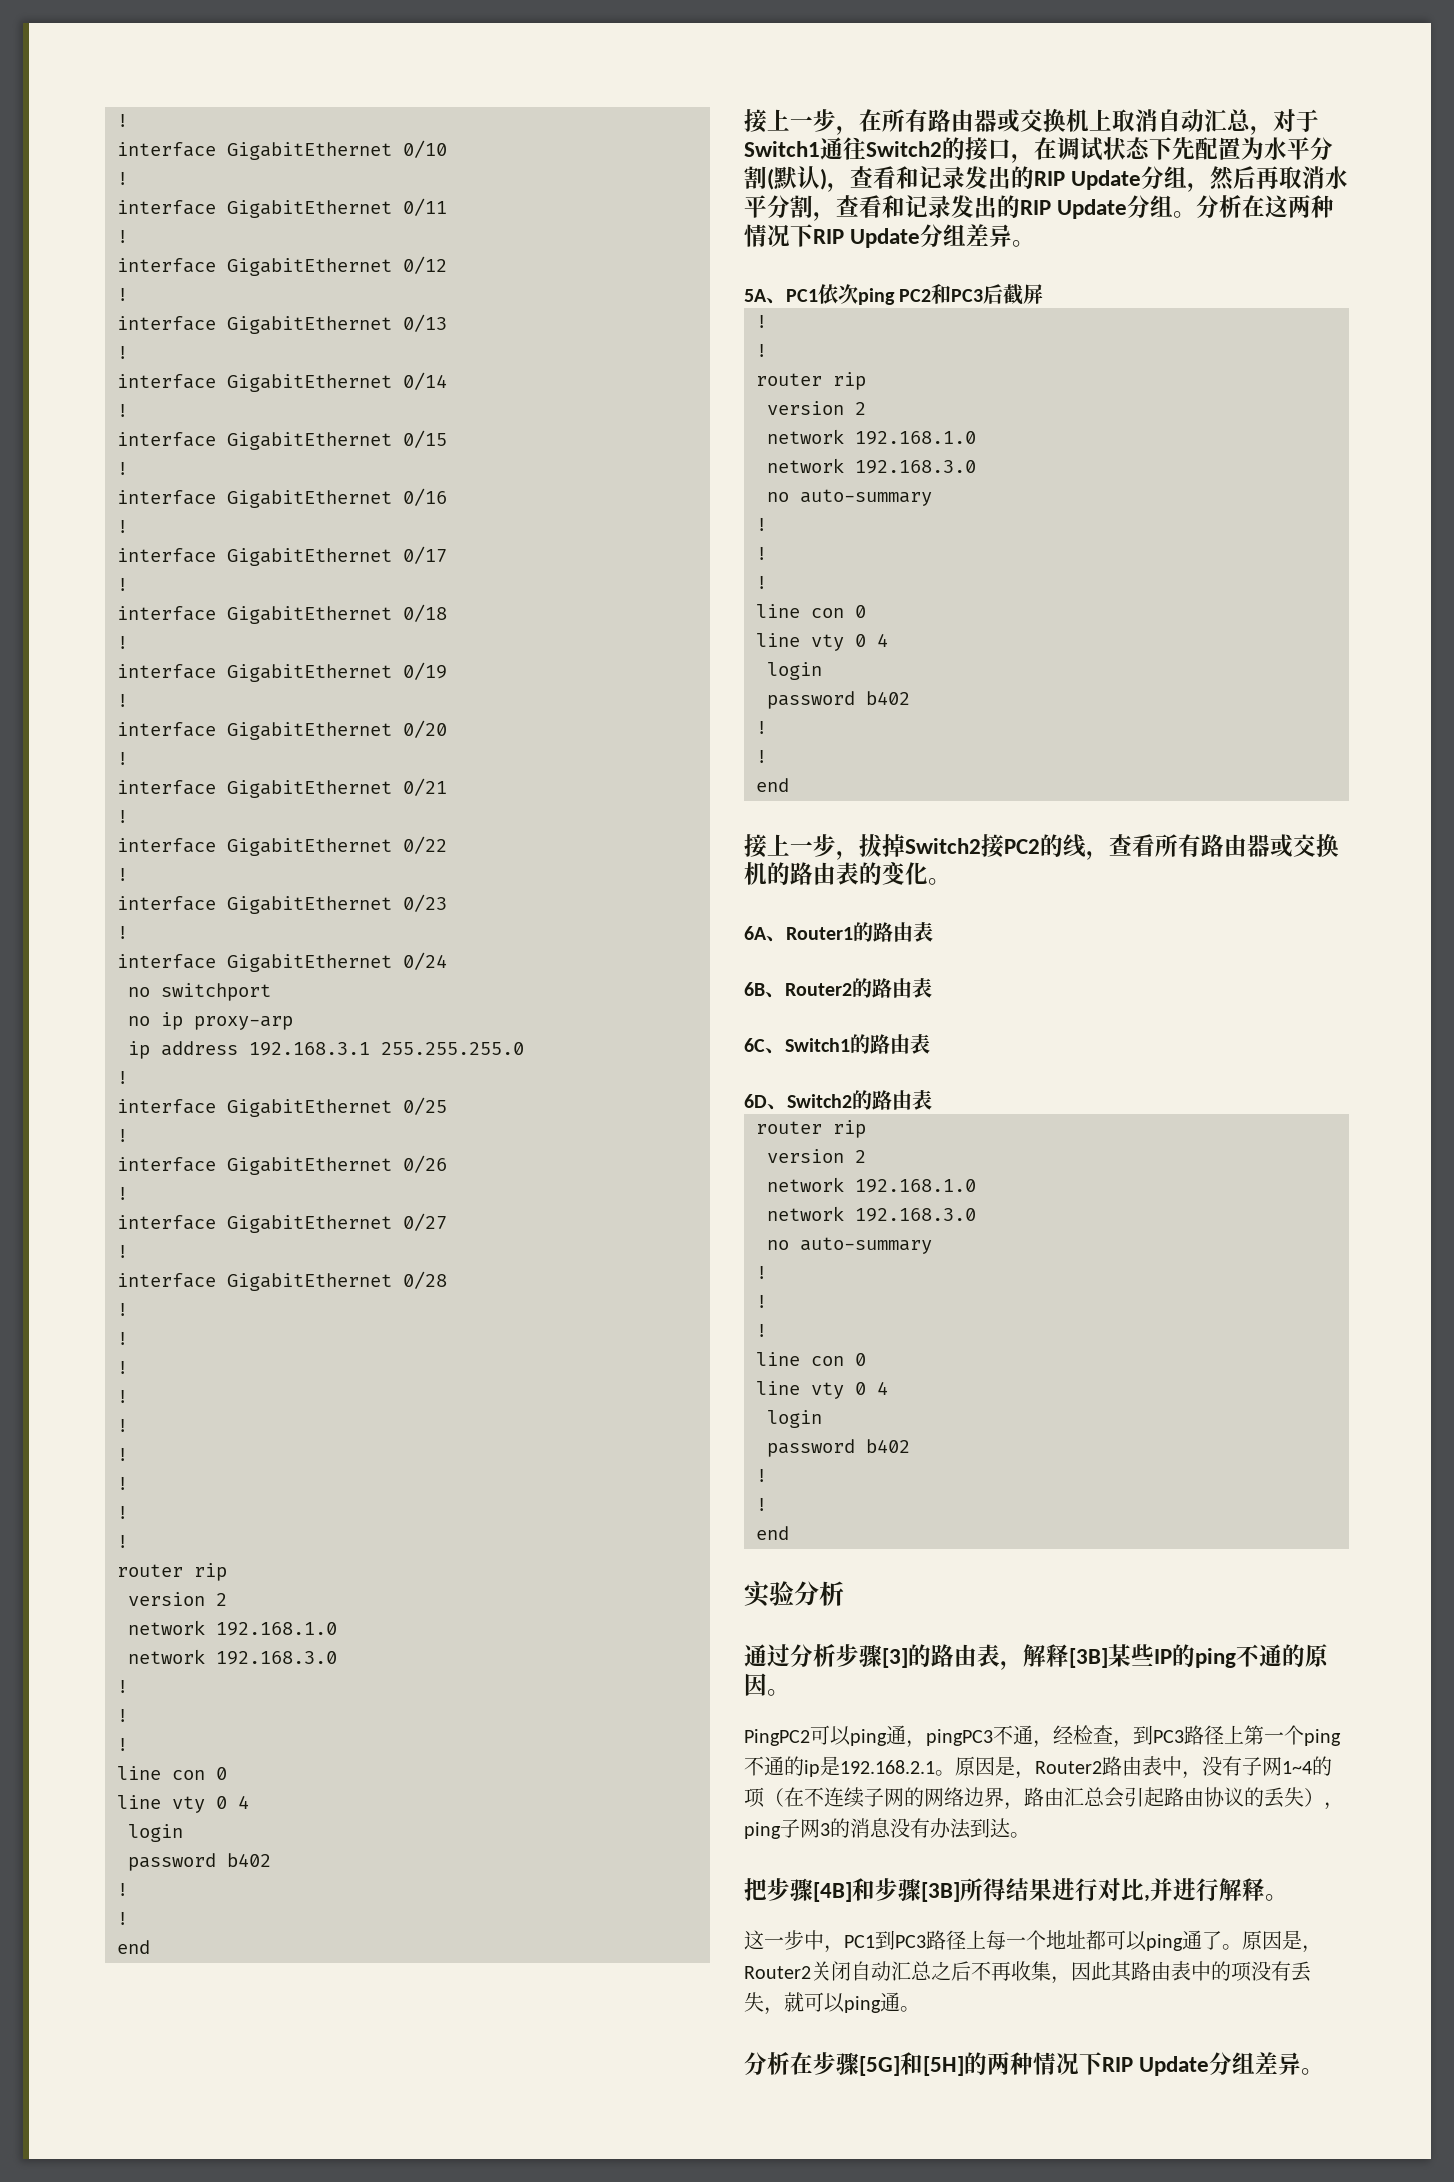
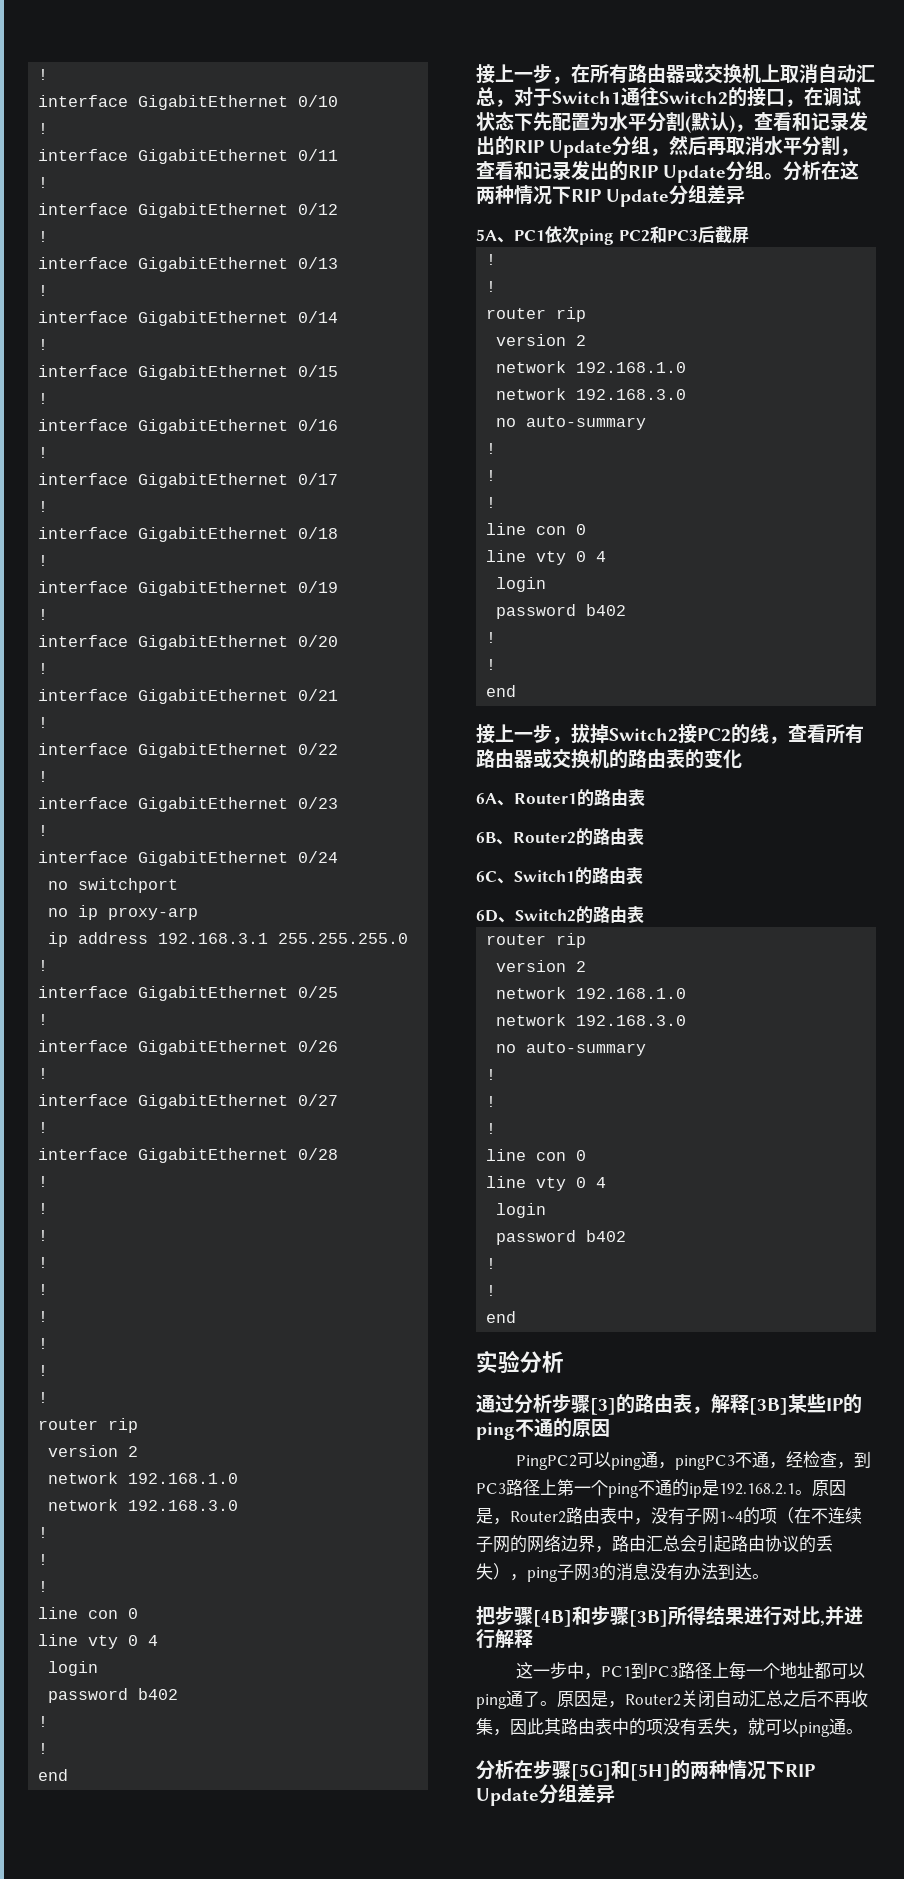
[1012,240,1036,247] 。 -> (746, 195) none
[928,878,951,885] 。 -> (742, 759) none
[767,1689,790,1696] 。 -> (610, 1428) none
[1265,1894,1288,1901] 。 -> (533, 1638) none
[1301,2068,1325,2075] 。 -> (615, 1794) none

